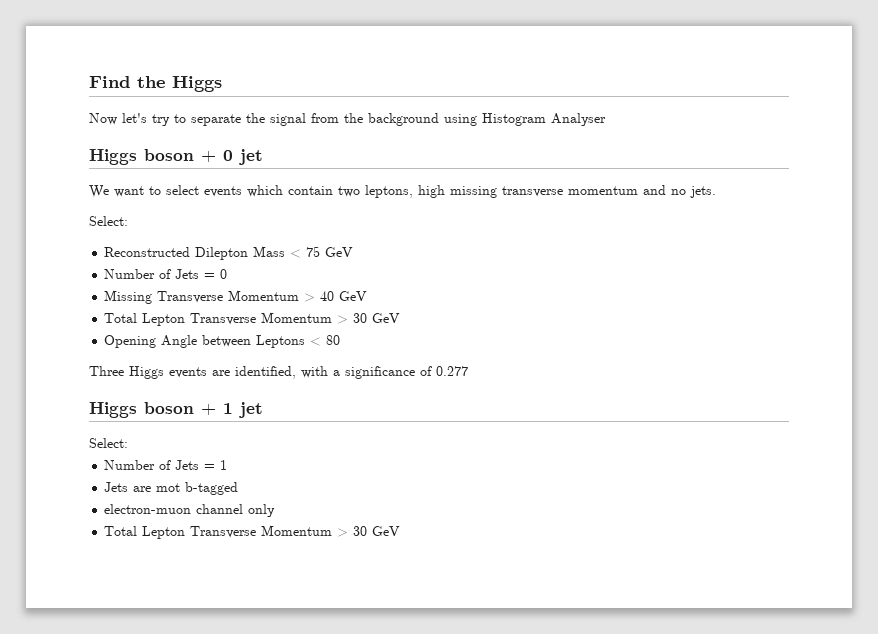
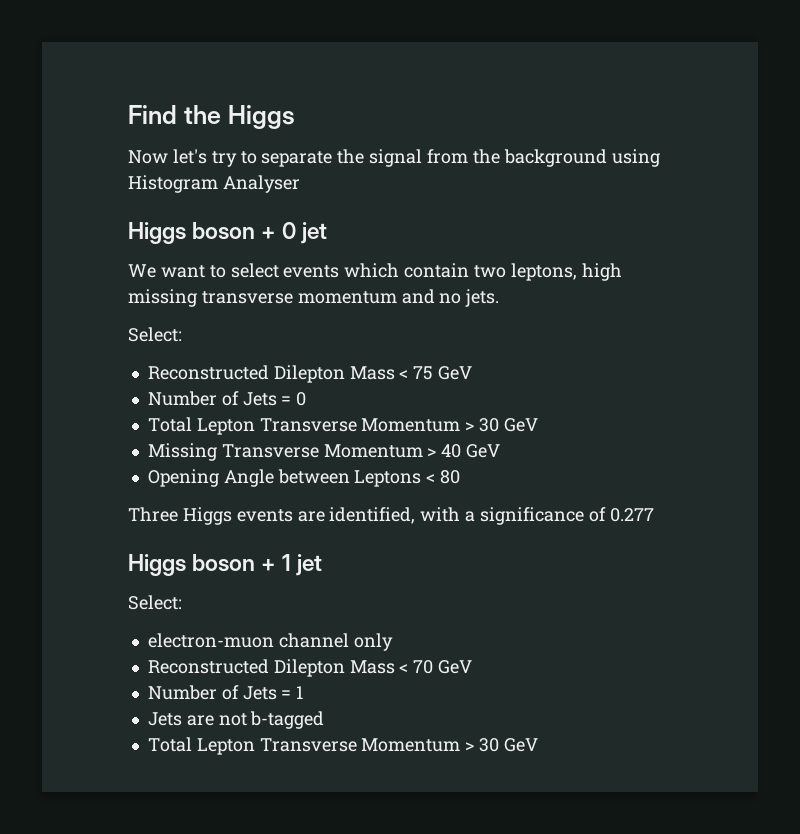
[104,290,368,304] [104,312,401,326] // Missing Transverse Momentum > 40 GeV // Total Lepton Transverse Momentum > 30 GeV -> [147,417,538,435] [147,443,501,461] // Total Lepton Transverse Momentum > 30 GeV // Missing Transverse Momentum > 40 GeV
(128, 443) none -> [147,633,393,651] [147,659,473,677] // electron-muon channel only // Reconstructed Dilepton Mass < 70 GeV
[156,483,181,492] mot -> [218,713,247,726] not
[104,504,276,517] // electron-muon channel only -> (325, 720) none

